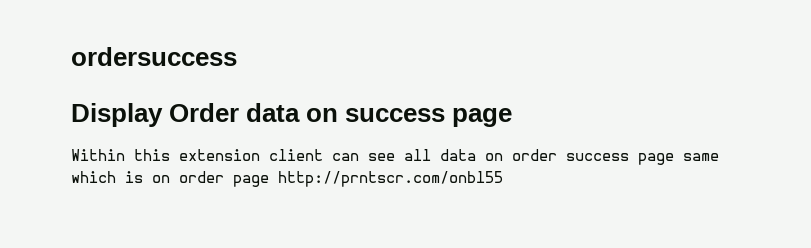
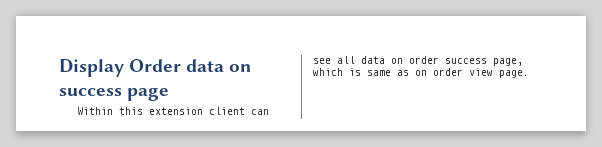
[71,47,237,66] ordersuccess // -> (59, 68) none
[638,153,719,165] [71,171,503,187] page same which is on order page http://prntscr.com/onbl55 -> [493,58,523,66] [313,68,529,78] page, which is same as on order view page.

